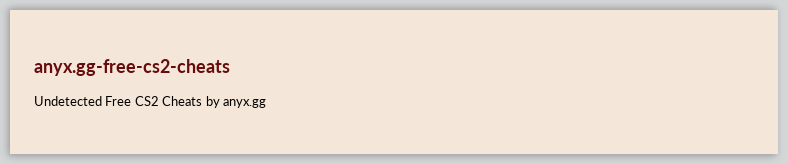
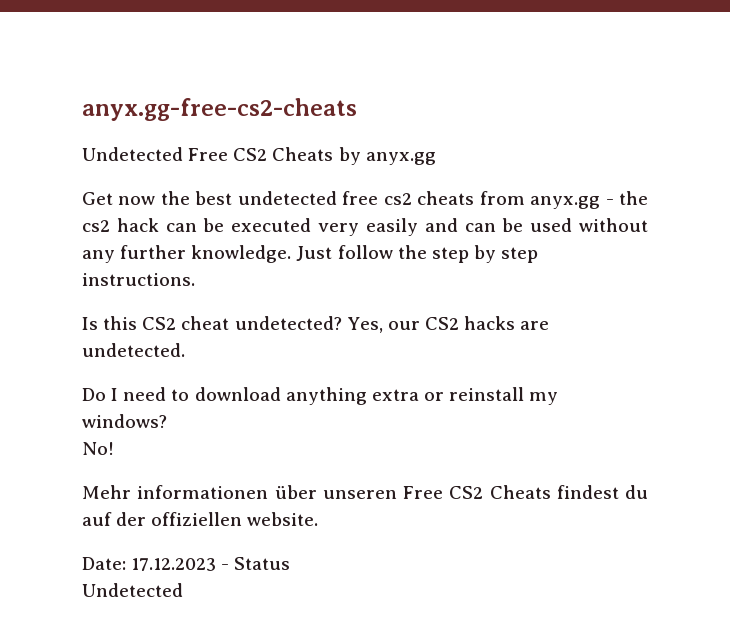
(266, 103) none -> [82,191,648,209] [82,218,648,236] [82,245,539,263] [82,273,195,286] [82,316,550,333] [82,343,185,357] [82,387,559,405] [82,414,167,428] [82,442,114,455] [82,485,648,499] [82,512,319,526] [82,557,291,571] [82,583,183,597] // Get now the best undetected free cs2 cheats from anyx.gg - the cs2 hack can be executed very easily and can be used without any further knowledge. Just follow the step by step instructions. // Is this CS2 cheat undetected? Yes, our CS2 hacks are undetected. // Do I need to download anything extra or reinstall my windows? // No! // Mehr informationen über unseren Free CS2 Cheats findest du auf der offiziellen website. // Date: 17.12.2023 - Status // Undetected

